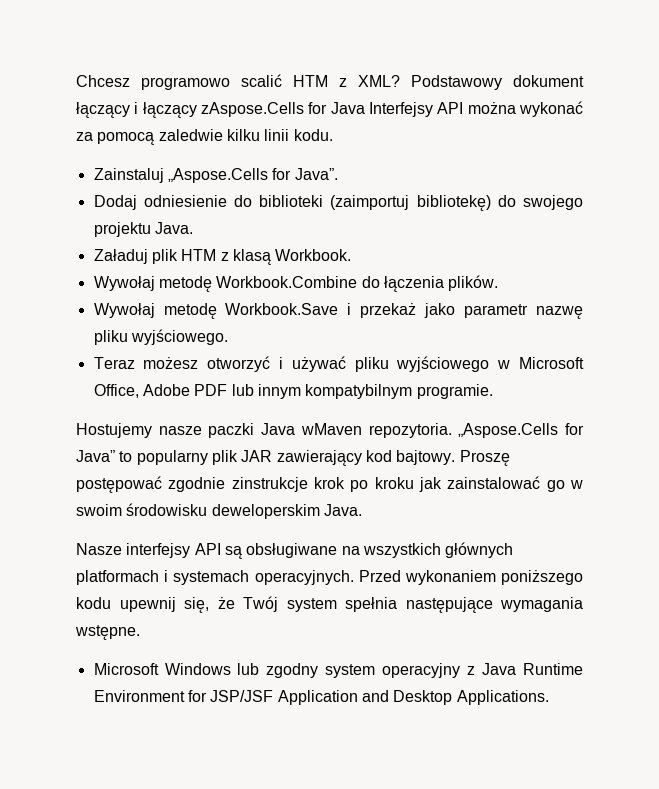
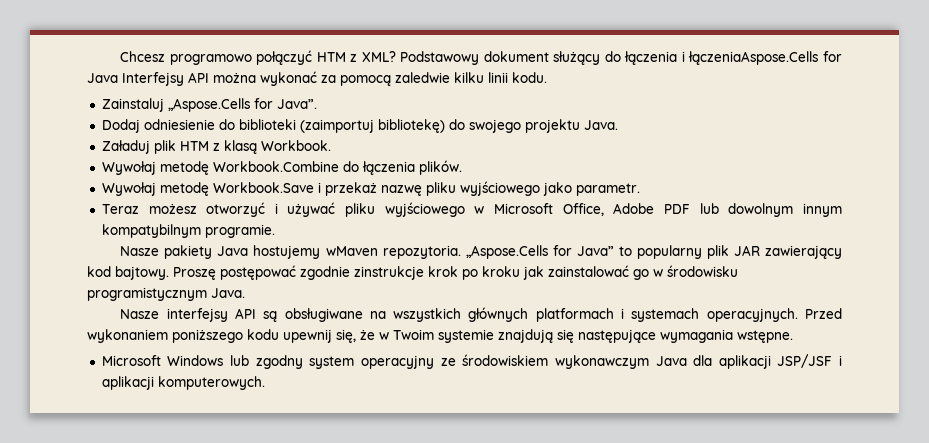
[241,74,282,87] scalić -> [256,50,313,65] połączyć
[76,102,304,118] łączący i łączący zAspose.Cells -> [553,51,819,65] służący do łączenia i łączeniaAspose.Cells
[424,303,583,319] [93,329,228,345] jako parametr nazwę pliku wyjściowego. -> [380,181,640,196] nazwę pliku wyjściowego jako parametr.
(254, 390) none -> [728,203,794,217] dowolnym
[76,423,296,438] Hostujemy nasze paczki Java -> [120,245,321,259] Nasze pakiety Java hostujemy
[76,503,320,519] swoim środowisku deweloperskim -> [667,265,738,277] [87,287,207,301] środowisku programistycznym
[243,596,397,612] Twój system spełnia -> [379,329,574,343] w Twoim systemie znajdują się
[467,663,583,675] [93,690,549,705] z Java Runtime Environment for JSP/JSF Application and Desktop Applications. -> [440,354,842,369] [101,376,265,390] ze środowiskiem wykonawczym Java dla aplikacji JSP/JSF i aplikacji komputerowych.

